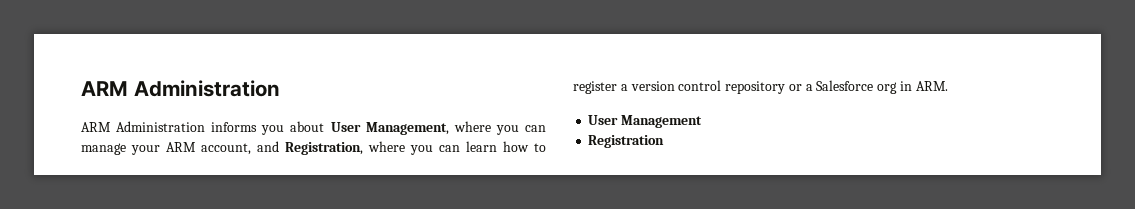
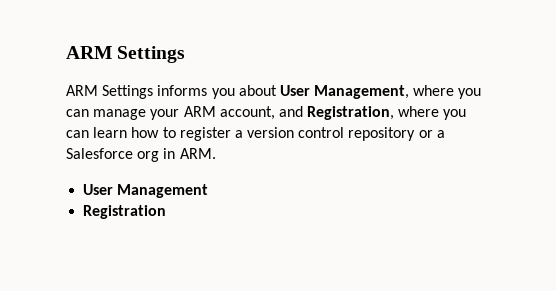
[81,80,280,97] [81,121,206,132] ARM Administration // ARM Administration -> [66,46,186,63] [66,85,154,99] ARM Settings // ARM Settings

